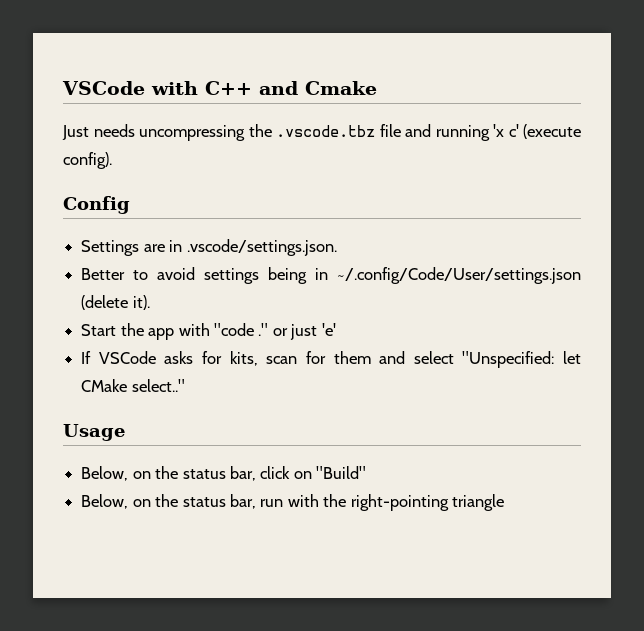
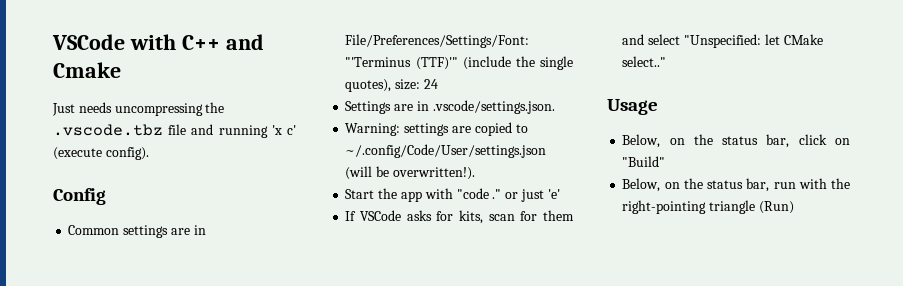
[81,239,337,256] [81,267,581,284] [81,295,150,310] Settings are in .vscode/settings.json. // Better to avoid settings being in ~/.config/Code/User/settings.json (delete it). -> [68,225,206,238] [345,34,530,48] [345,56,573,70] [345,79,438,92] [345,100,555,114] [345,122,528,136] [345,144,547,158] [345,166,475,180] Common settings are in File/Preferences/Settings/Font: "'Terminus (TTF)'" (include the single quotes), size: 24 // Settings are in .vscode/settings.json. // Warning: settings are copied to ~/.config/Code/User/settings.json (will be overwritten!).
(505, 502) none -> [758,201,794,214] (Run)

